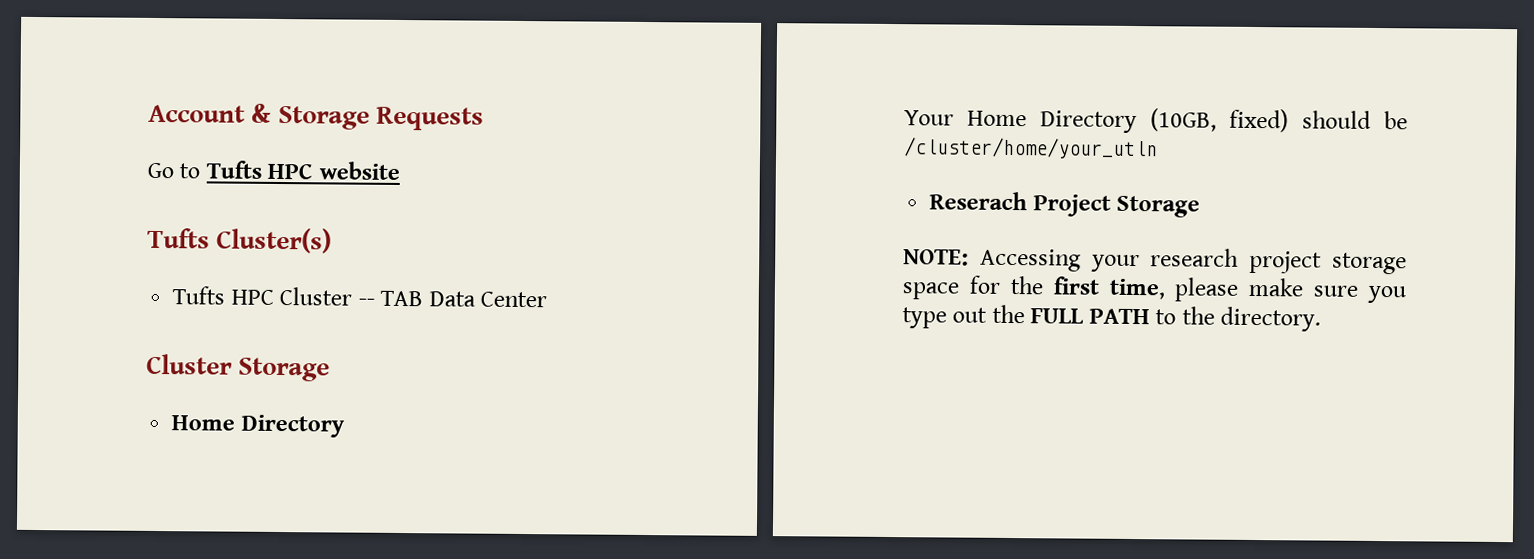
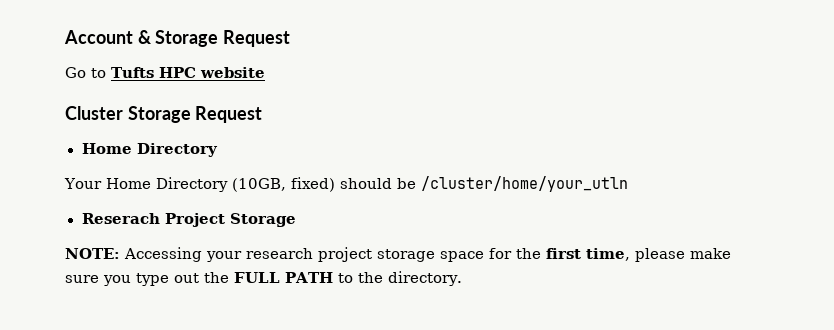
[375,106,484,131] Requests -> [223,30,291,47] Request
[147,227,333,254] [172,286,548,308] // Tufts Cluster(s) // Tufts HPC Cluster -- TAB Data Center -> (265, 72) none
(331, 369) none -> [195,106,263,123] Request

